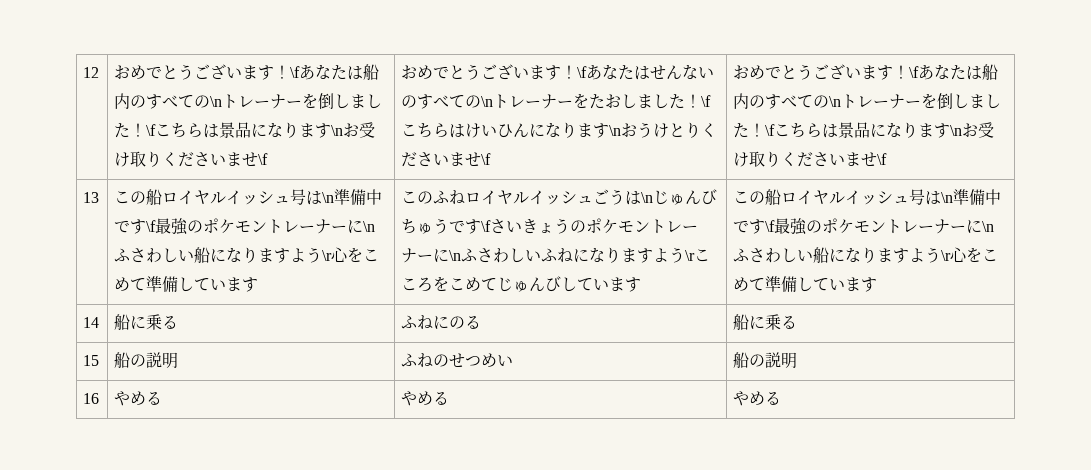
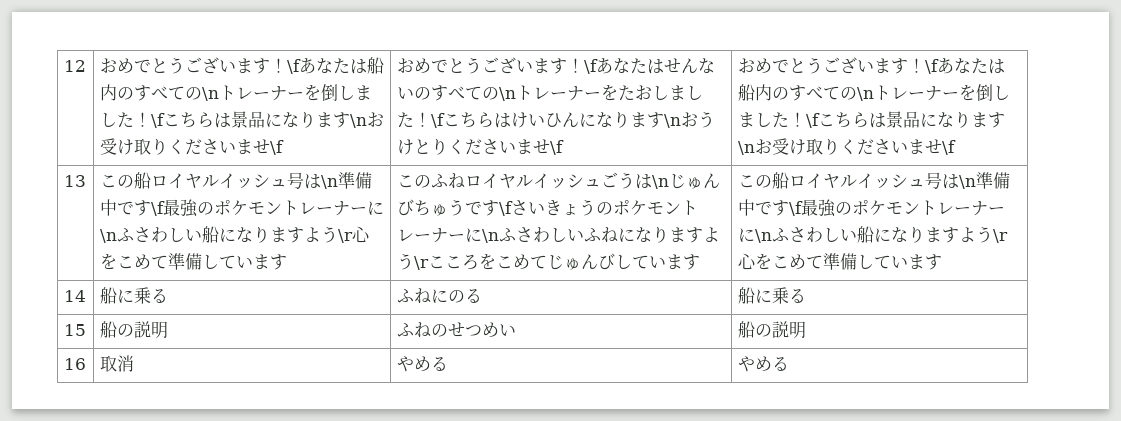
[114,391,163,406] やめる -> [99,355,134,372] 取消

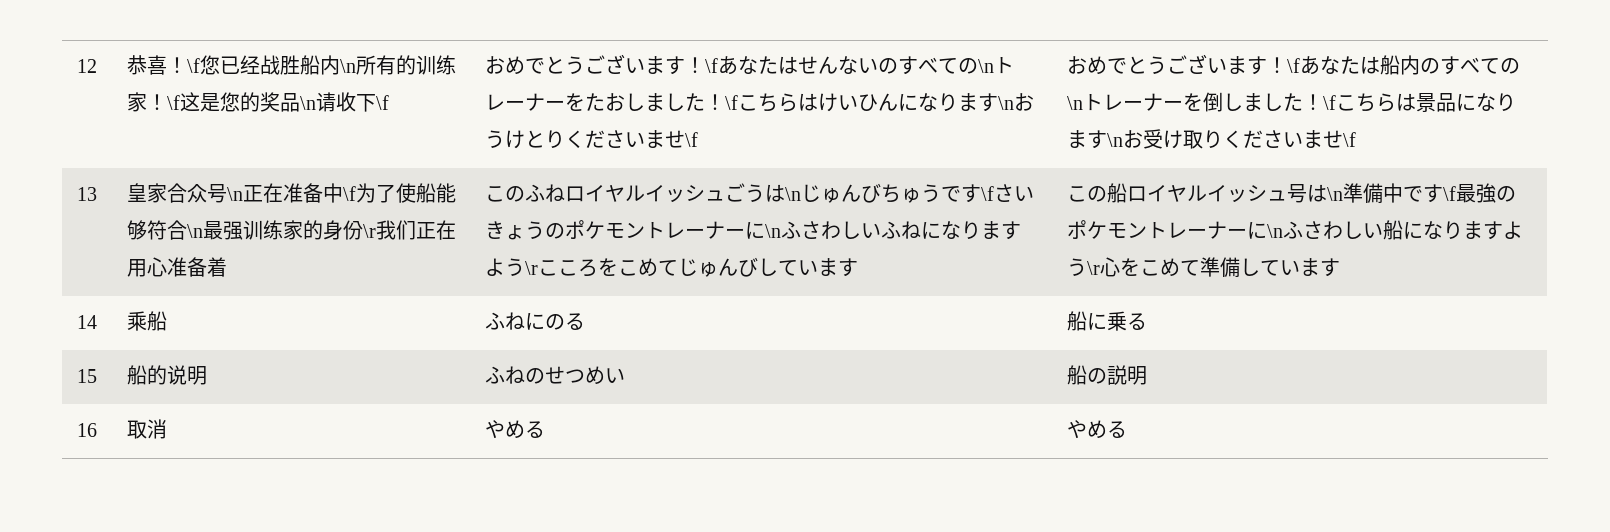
[99,57,384,74] [99,84,372,102] [99,111,384,128] [99,138,270,155] おめでとうございます！\fあなたは船内のすべての\nトレーナーを倒しました！\fこちらは景品になります\nお受け取りくださいませ -> [126,55,456,75] [126,92,376,112] 恭喜！\f您已经战胜船内\n所有的训练家！\f这是您的奖品\n请收下
[99,172,372,189] [99,199,384,217] [99,226,370,243] [99,253,287,270] この船ロイヤルイッシュ号は\n準備中です\f最強のポケモントレーナーに\nふさわしい船になりますよう\r心をこめて準備しています -> [126,183,456,203] [126,220,456,240] [126,257,227,277] 皇家合众号\n正在准备中\f为了使船能够符合\n最强训练家的身份\r我们正在用心准备着
[99,287,168,304] 船に乗る -> [126,311,167,331] 乘船
[116,321,151,338] の説 -> [146,365,187,385] 的说

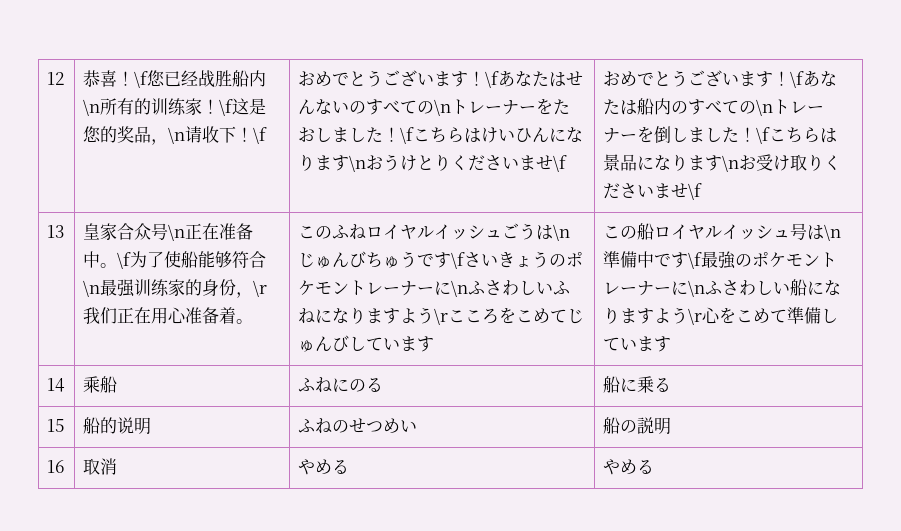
(300, 102) none -> [151,139,169,145] ，
(376, 103) none -> [236,127,254,142] ！
(343, 193) none -> [100,263,118,268] 。
(363, 230) none -> [236,292,254,298] ，
(227, 267) none -> [236,319,254,324] 。

